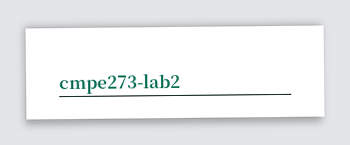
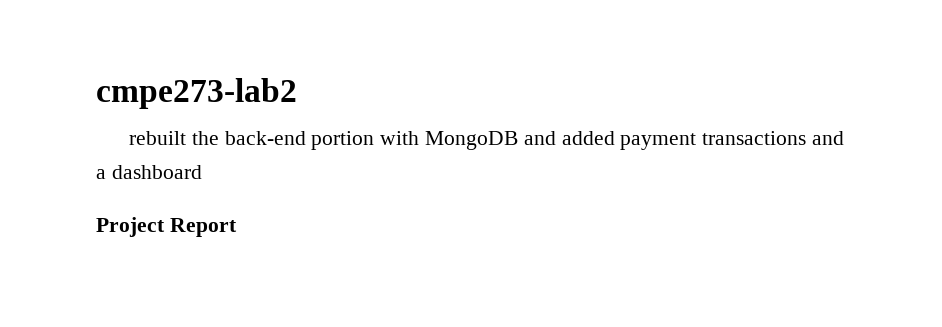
(181, 83) none -> [128,131,844,150] [96,165,202,179] [96,217,237,237] // rebuilt the back-end portion with MongoDB and added payment transactions and a dashboard // Project Report

